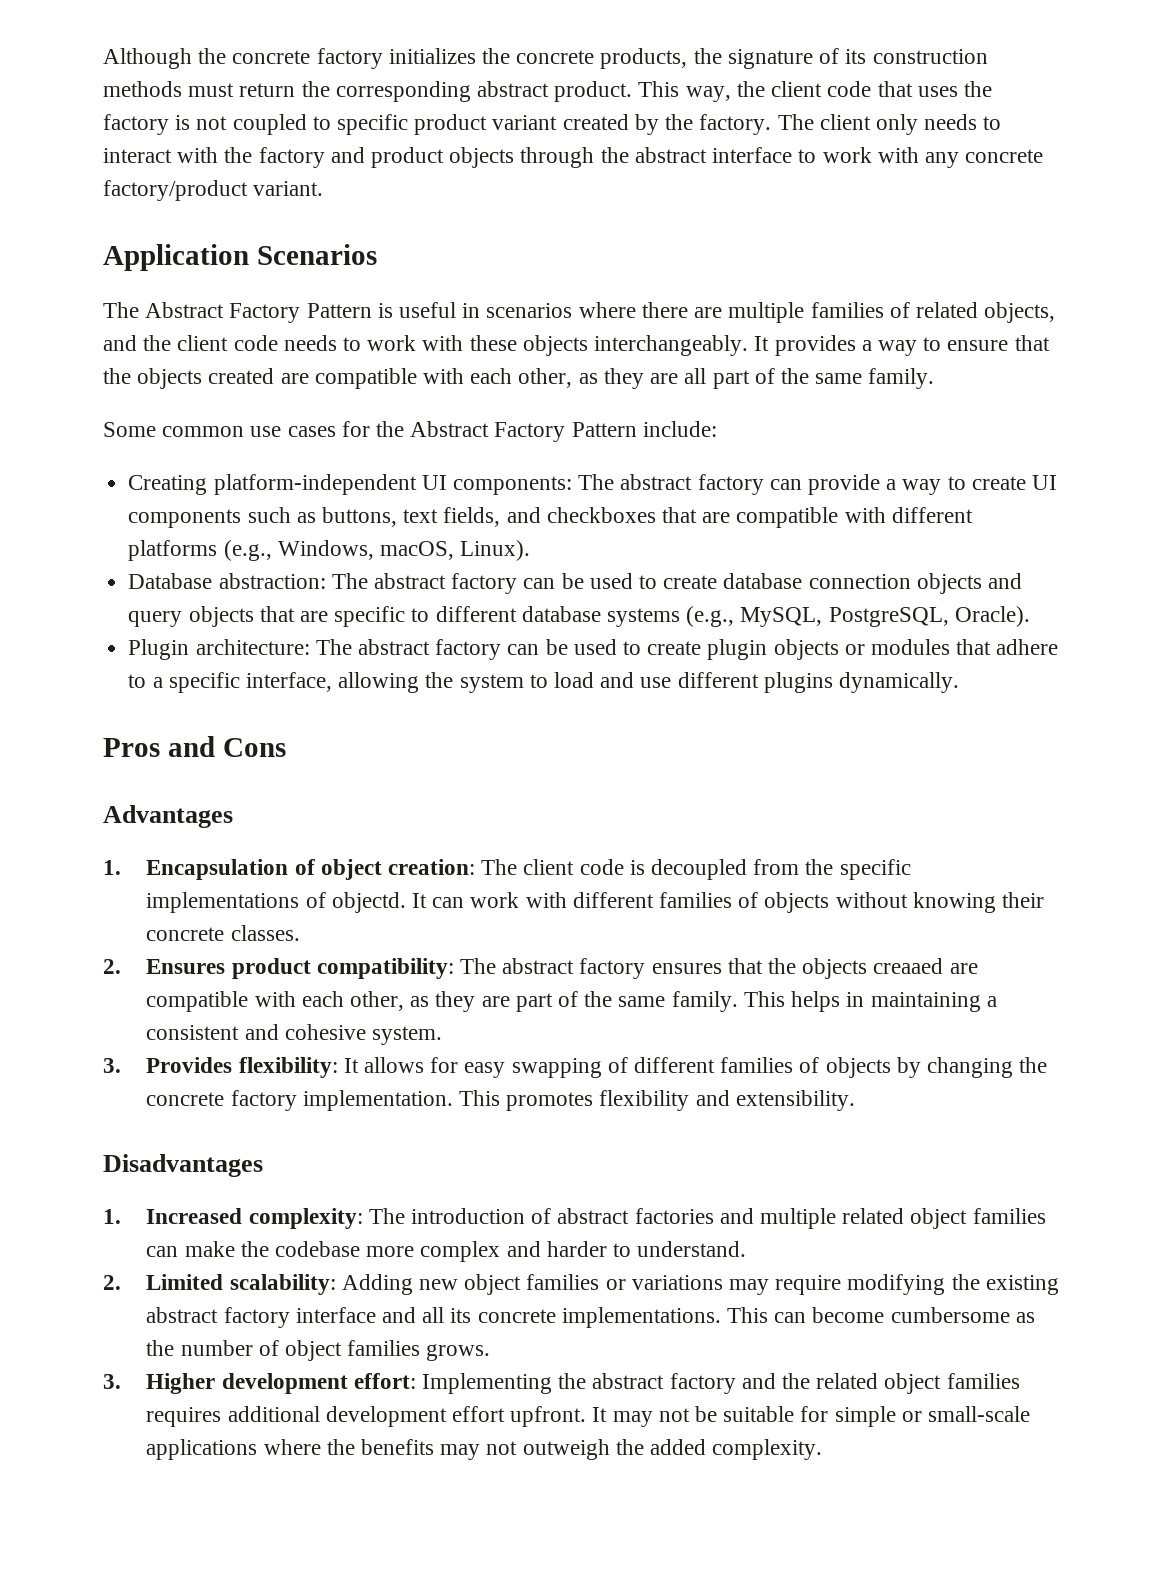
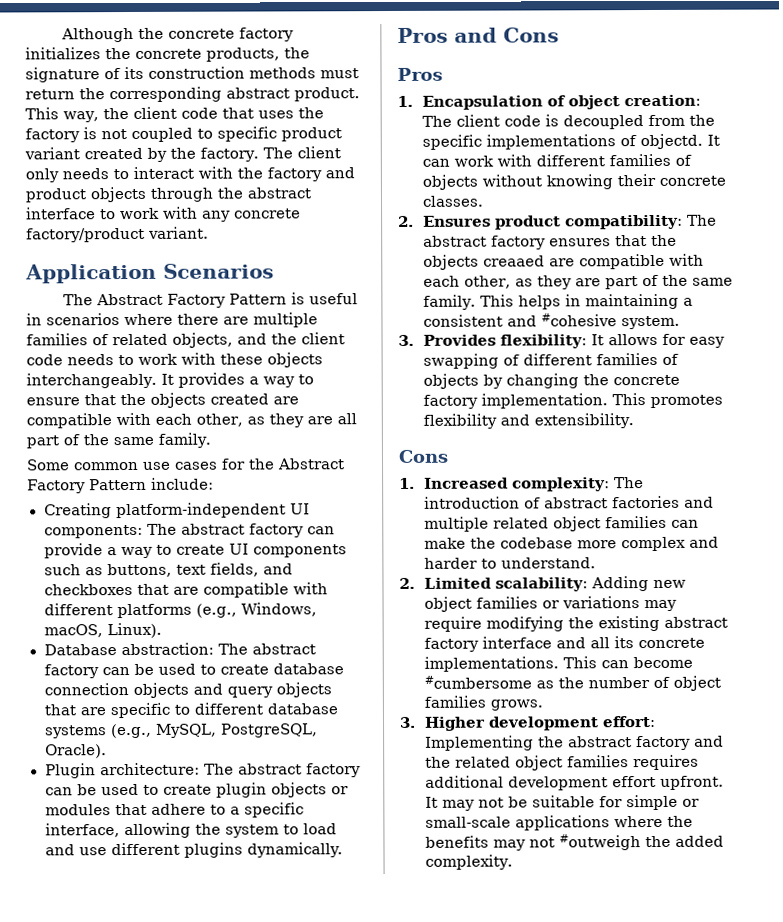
[103,805,233,828] Advantages -> [397,67,443,81] Pros
[284,1024,366,1040] cohesive -> [541,313,618,327] #cohesive
[103,1154,263,1177] Disadvantages -> [398,449,449,463] Cons
[890,1307,1010,1323] cumbersome -> [424,675,533,689] #cumbersome
[522,1439,610,1460] outweigh -> [559,834,642,851] #outweigh

